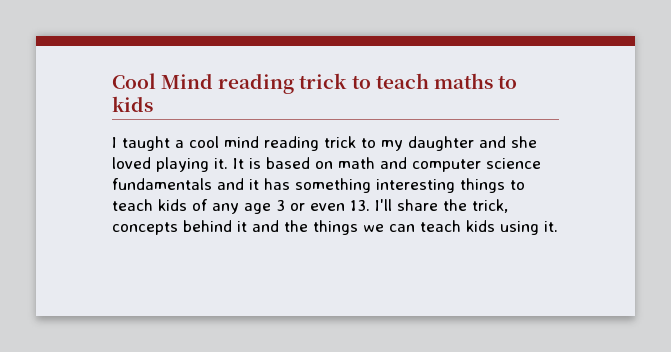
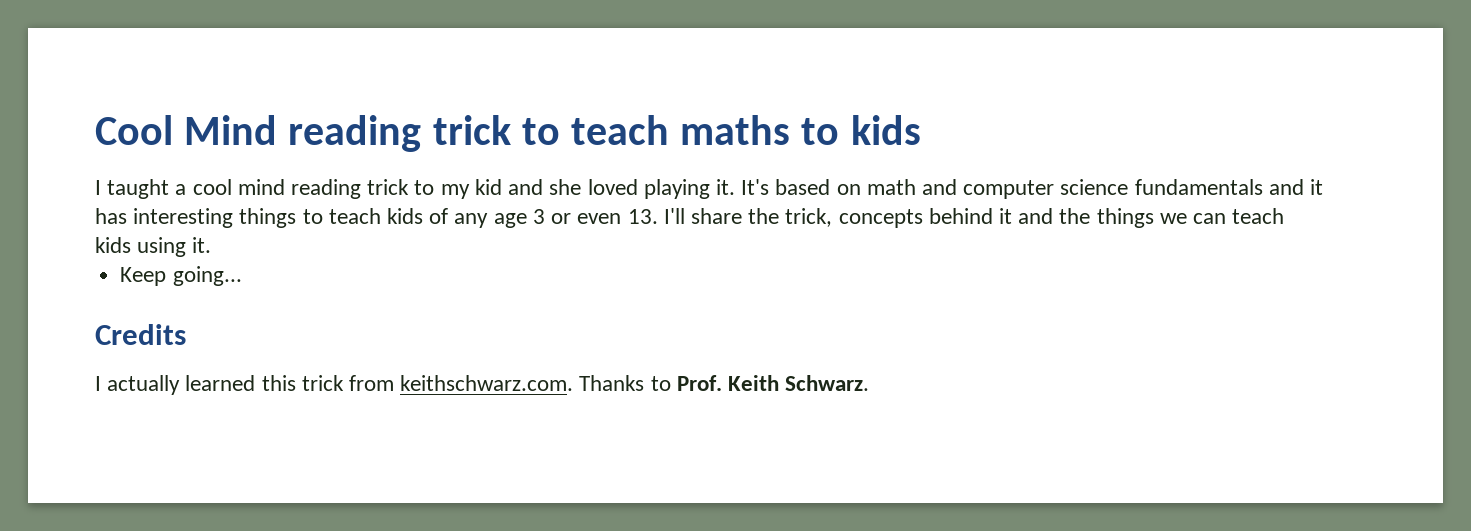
[408,136,474,151] daughter -> [474,179,502,195] kid
[233,158,261,169] It is -> [741,179,770,195] It's
[295,178,371,193] something -> (127, 216) none
(558, 226) none -> [120,266,242,286] [95,324,186,345] [95,375,870,395] // Keep going... // Credits // I actually learned this trick from keithschwarz.com. Thanks to Prof. Keith Schwarz.

